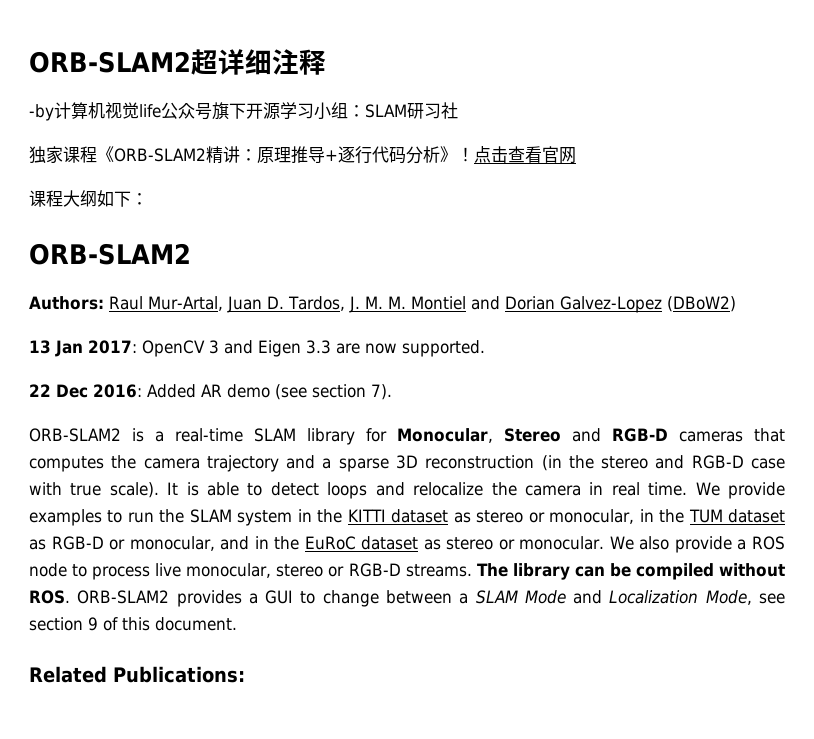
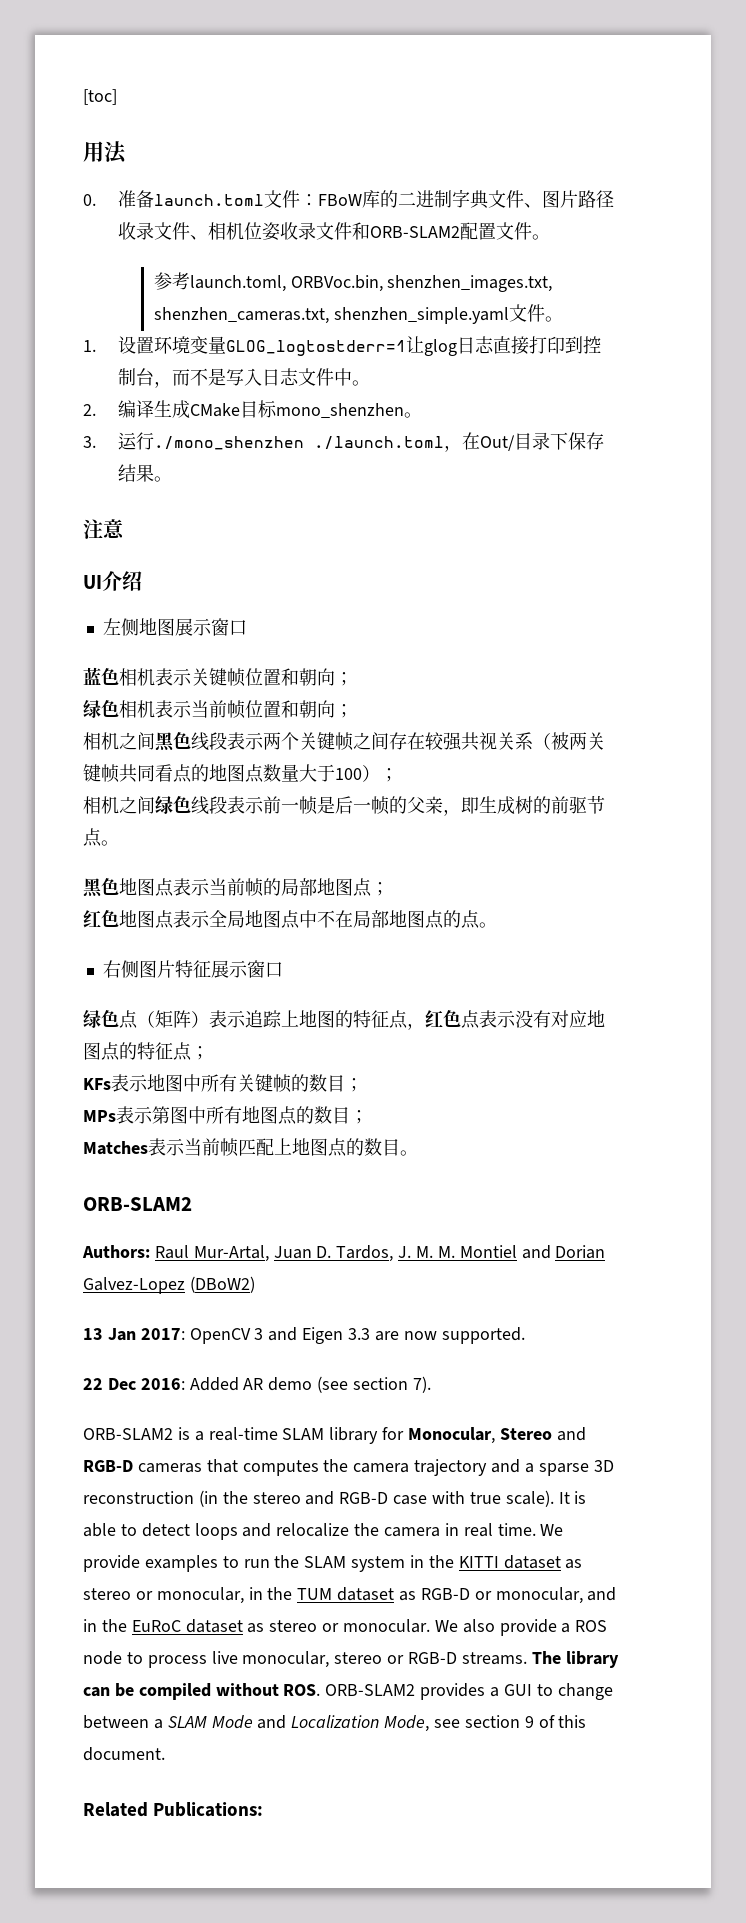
[29,49,326,75] [29,102,458,121] [29,146,576,164] [29,190,148,207] ORB-SLAM2超详细注释 // -by计算机视觉life公众号旗下开源学习小组：SLAM研习社 // 独家课程《ORB-SLAM2精讲：原理推导+逐行代码分析》！点击查看官网 // 课程大纲如下： -> [83,89,117,105] [83,141,127,164] [83,189,615,209] [118,222,551,241] [153,272,553,292] [153,304,563,324] [83,336,602,356] [118,368,371,388] [83,400,423,418] [83,432,605,452] [118,464,173,482] [83,519,124,539] [83,571,142,591] [102,618,247,636] [83,667,353,687] [83,700,353,719] [83,732,605,752] [83,764,398,783] [83,796,605,816] [83,828,119,847] [83,878,389,898] [83,910,497,929] [102,960,283,978] [83,1010,605,1030] [83,1042,209,1061] [83,1074,363,1093] [83,1106,368,1125] [83,1138,418,1157] [toc] // 用法 // 0.准备launch.toml文件：FBoW库的二进制字典文件、图片路径收录文件、相机位姿收录文件和ORB-SLAM2配置文件。 // 参考launch.toml, ORBVoc.bin, shenzhen_images.txt, shenzhen_cameras.txt, shenzhen_simple.yaml文件。 // 1.设置环境变量GLOG_logtostderr=1让glog日志直接打印到控制台，而不是写入日志文件中。 // 2.编译生成CMake目标mono_shenzhen。 // 3.运行./mono_shenzhen ./launch.toml，在Out/目录下保存结果。 // 注意 // UI介绍 // 左侧地图展示窗口 // 蓝色相机表示关键帧位置和朝向； // 绿色相机表示当前帧位置和朝向； // 相机之间黑色线段表示两个关键帧之间存在较强共视关系（被两关键帧共同看点的地图点数量大于100）； // 相机之间绿色线段表示前一帧是后一帧的父亲，即生成树的前驱节点。 // 黑色地图点表示当前帧的局部地图点； // 红色地图点表示全局地图点中不在局部地图点的点。 // 右侧图片特征展示窗口 // 绿色点（矩阵）表示追踪上地图的特征点，红色点表示没有对应地图点的特征点； // KFs表示地图中所有关键帧的数目； // MPs表示第图中所有地图点的数目； // Matches表示当前帧匹配上地图点的数目。

